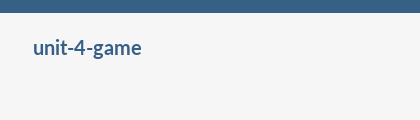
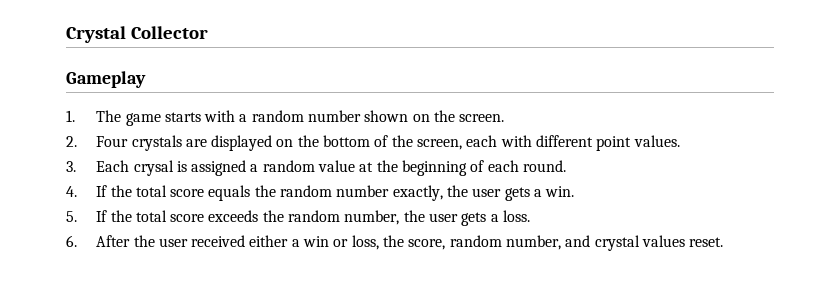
[33,39,142,59] unit-4-game -> [66,26,208,43] [66,71,146,88] [66,110,505,126] [66,135,680,151] [66,160,567,176] [66,185,575,201] [66,210,531,226] [66,235,724,251] Crystal Collector // Gameplay // 1. The game starts with a random number shown on the screen. // 2. Four crystals are displayed on the bottom of the screen, each with different point values. // 3. Each crysal is assigned a random value at the beginning of each round. // 4. If the total score equals the random number exactly, the user gets a win. // 5. If the total score exceeds the random number, the user gets a loss. // 6. After the user received either a win or loss, the score, random number, and crystal values reset.

